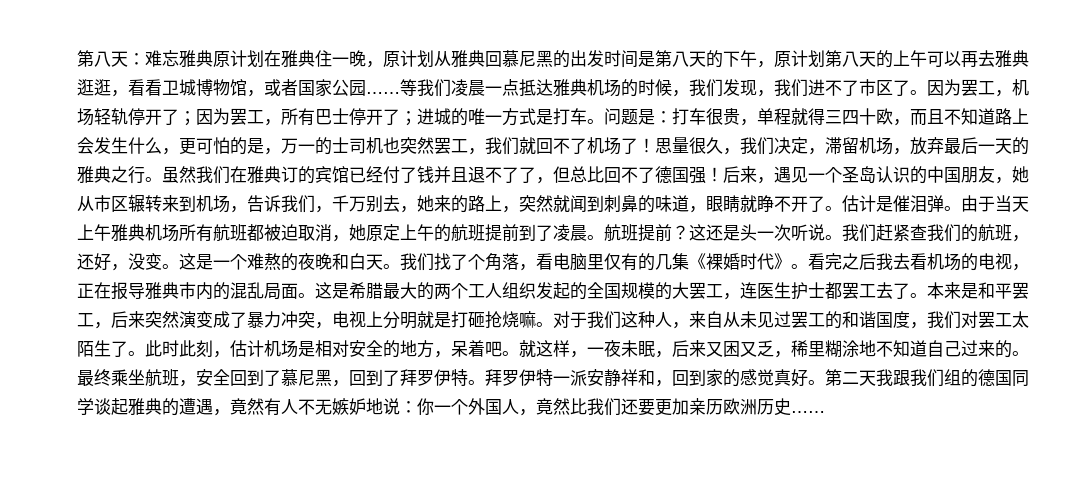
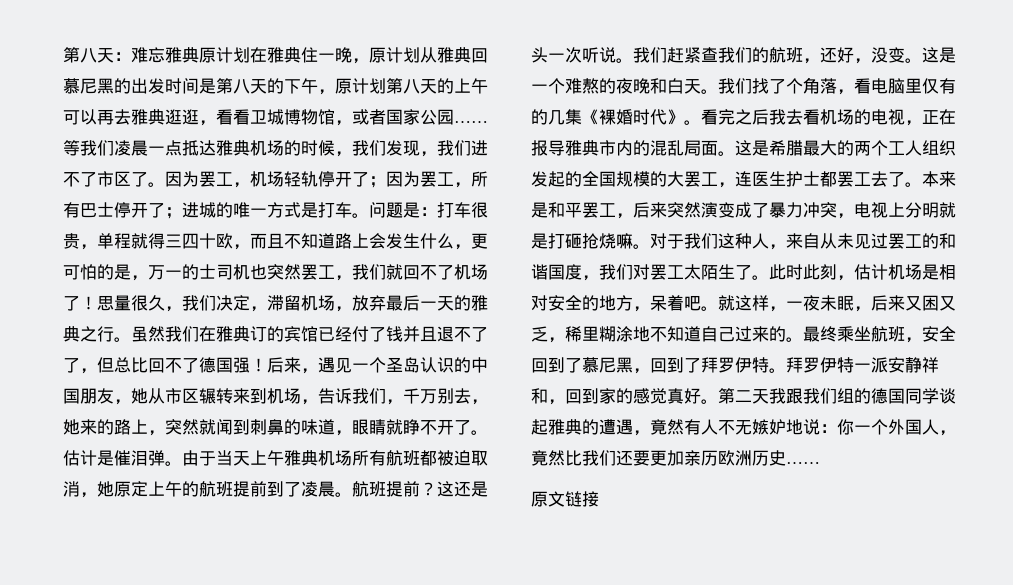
(825, 412) none -> [531,491,599,507] // 原文链接

